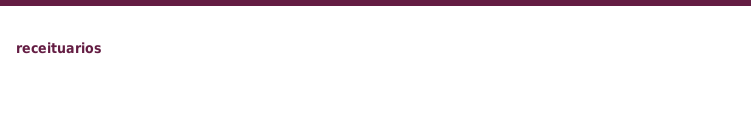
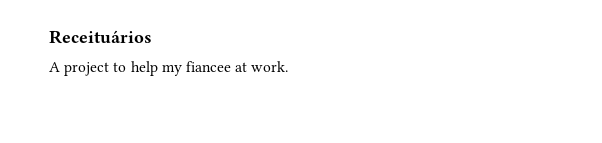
[16,42,102,54] receituarios -> [49,30,152,44] [49,61,289,76] Receituários // A project to help my fiancee at work.

